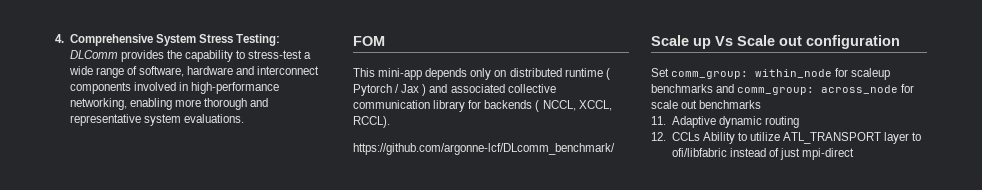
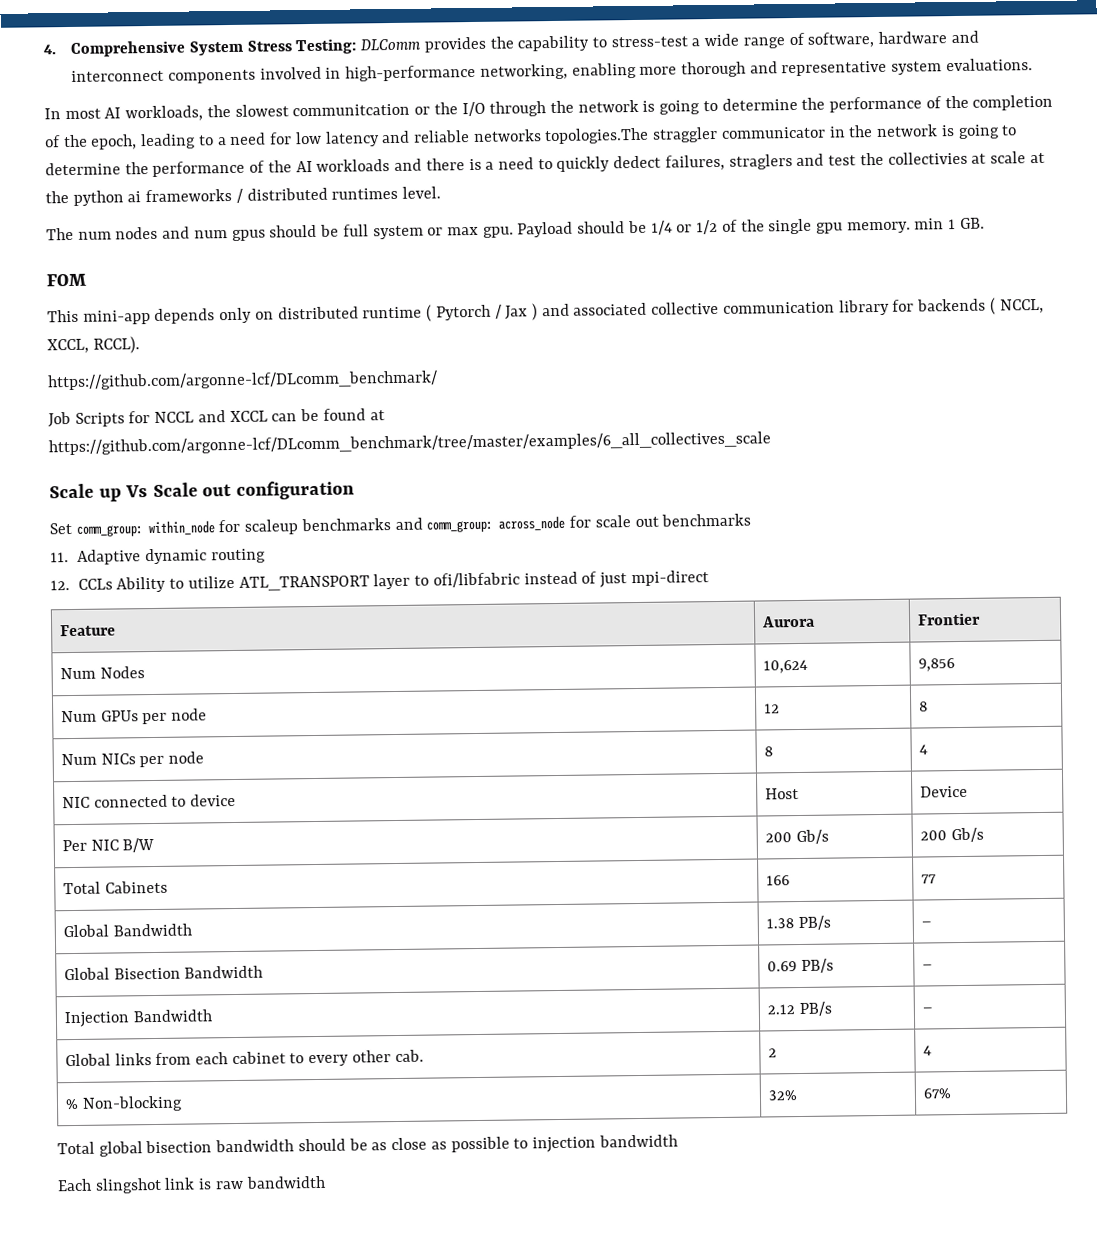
(244, 118) none -> [44,94,1054,122] [44,124,1018,150] [45,151,1045,177] [45,186,442,206] [46,217,985,241] // In most AI workloads, the slowest communitcation or the I/O through the network is going to determine the performance of the completion of the epoch, leading to a need for low latency and reliable networks topologies.The straggler communicator in the network is going to determine the performance of the AI workloads and there is a need to quickly dedect failures, straglers and test the collectivies at scale at the python ai frameworks / distributed runtimes level. // The num nodes and num gpus should be full system or max gpu. Payload should be 1/4 or 1/2 of the single gpu memory. min 1 GB.
(615, 149) none -> [48,408,385,428] [48,431,771,456] // Job Scripts for NCCL and XCCL can be found at https://github.com/argonne-lcf/DLcomm_benchmark/tree/master/examples/6_all_collectives_scale
(855, 154) none -> [59,624,116,637] [761,615,815,628] [916,612,981,626] [59,666,145,680] [762,659,808,674] [917,658,955,672] [60,708,208,725] [763,703,780,714] [918,701,928,712] [60,751,205,768] [763,746,773,757] [918,744,928,755] [61,793,237,809] [764,788,799,800] [919,785,968,798] [61,837,155,853] [764,829,829,845] [919,827,984,843] [62,880,168,895] [765,875,790,886] [920,874,937,884] [62,923,192,938] [765,915,831,931] [920,921,932,927] [63,965,264,981] [766,958,834,973] [921,964,933,970] [63,1009,212,1028] [766,1001,832,1017] [921,1007,933,1013] [64,1049,424,1067] [767,1048,777,1058] [922,1045,932,1056] [64,1095,183,1112] [767,1090,798,1101] [922,1088,951,1099] [57,1134,678,1157] [57,1175,326,1194] // Feature | Aurora | Frontier // Num Nodes | 10,624 | 9,856 // Num GPUs per node | 12 | 8 // Num NICs per node | 8 | 4 // NIC connected to device | Host | Device // Per NIC B/W | 200 Gb/s | 200 Gb/s // Total Cabinets | 166 | 77 // Global Bandwidth | 1.38 PB/s | – // Global Bisection Bandwidth | 0.69 PB/s | – // Injection Bandwidth | 2.12 PB/s | – // Global links from each cabinet to every other cab. | 2 | 4 // % Non-blocking | 32% | 67% // Total global bisection bandwidth should be as close as possible to injection bandwidth // Each slingshot link is raw bandwidth

